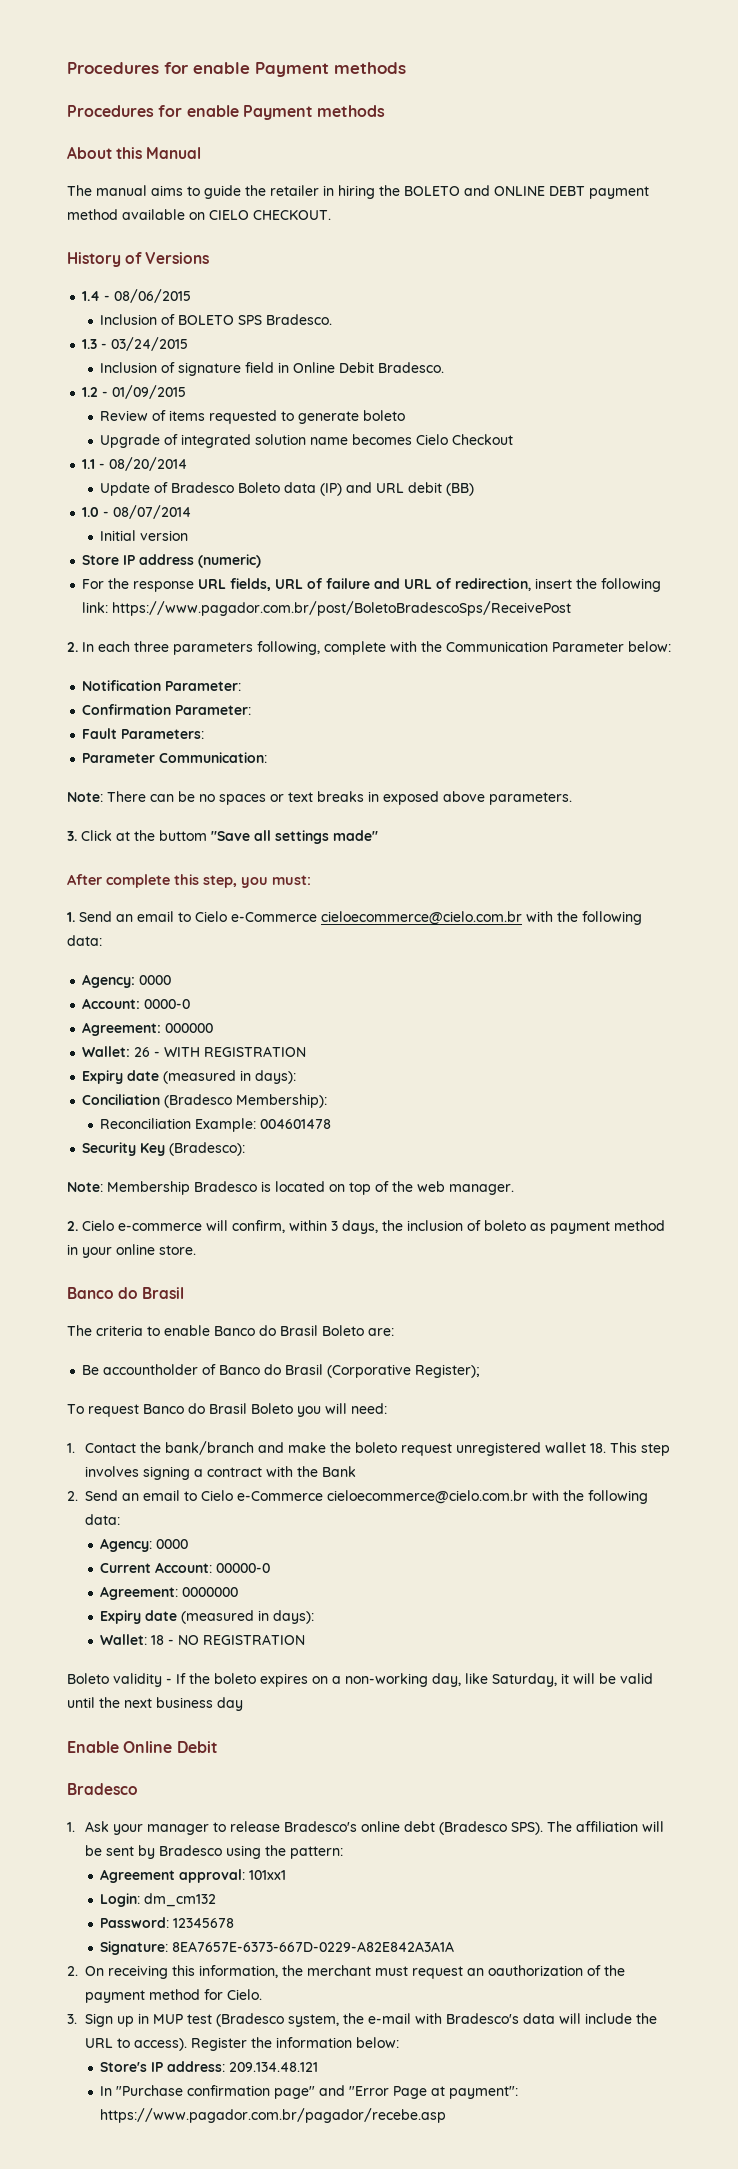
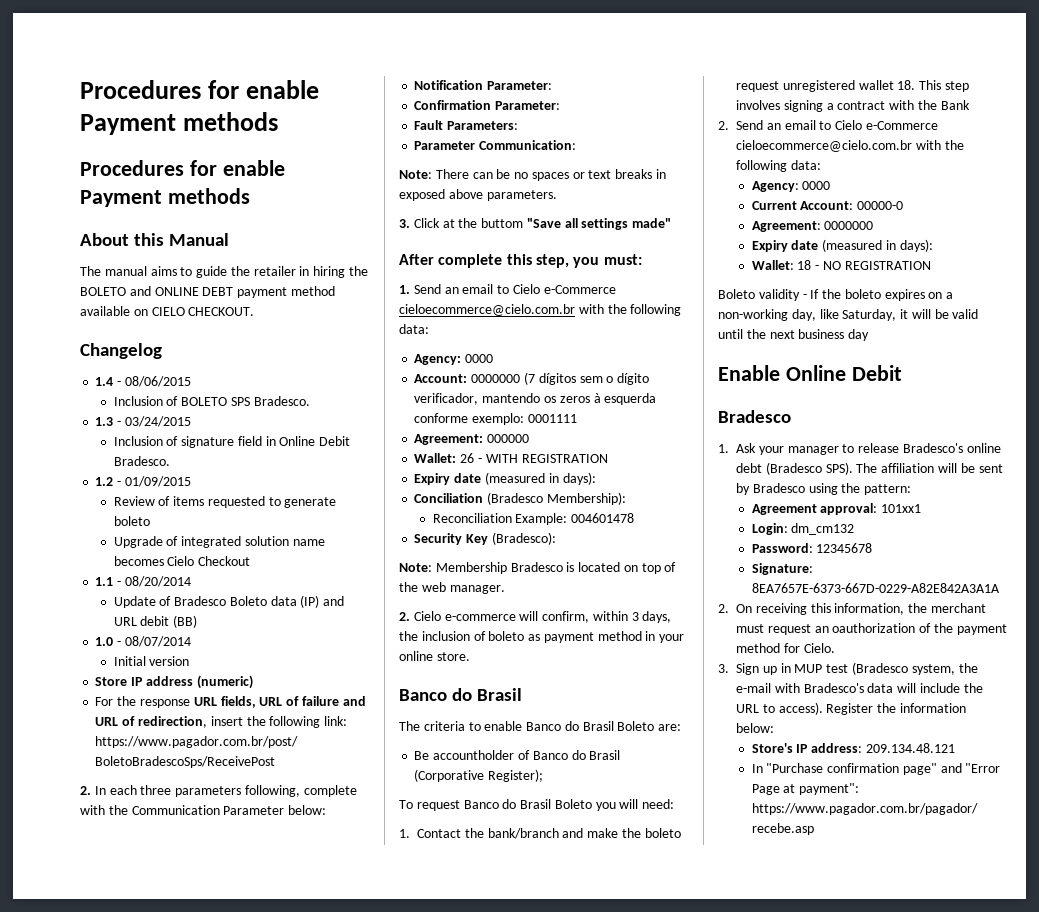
[67,252,210,267] History of Versions -> [80,343,162,359] Changelog
[144,999,191,1009] 0000-0 -> [471,372,650,385] [414,393,657,405] [414,413,577,425] 0000000 (7 dígitos sem o dígito verificador, mantendo os zeros à esquerda conforme exemplo: 0001111

